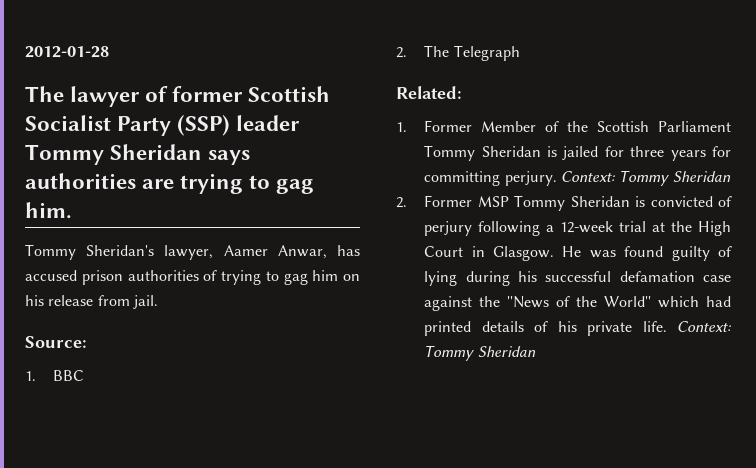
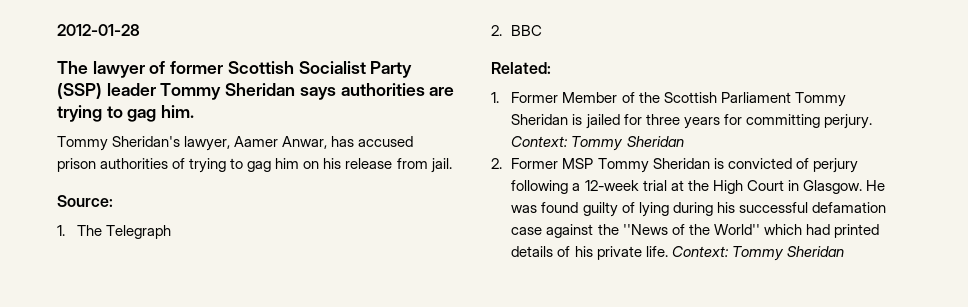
[53,370,85,381] [396,45,520,61] BBC // 2. The Telegraph -> [77,225,172,239] [491,25,543,36] The Telegraph // 2. BBC

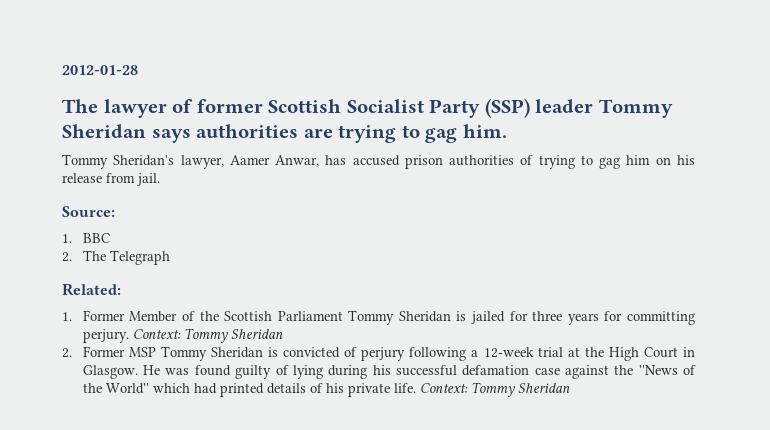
(65, 230) none -> [82,233,110,243] [62,252,72,262] BBC // 2.
[491,25,543,36] // 2. BBC -> (170, 257) none

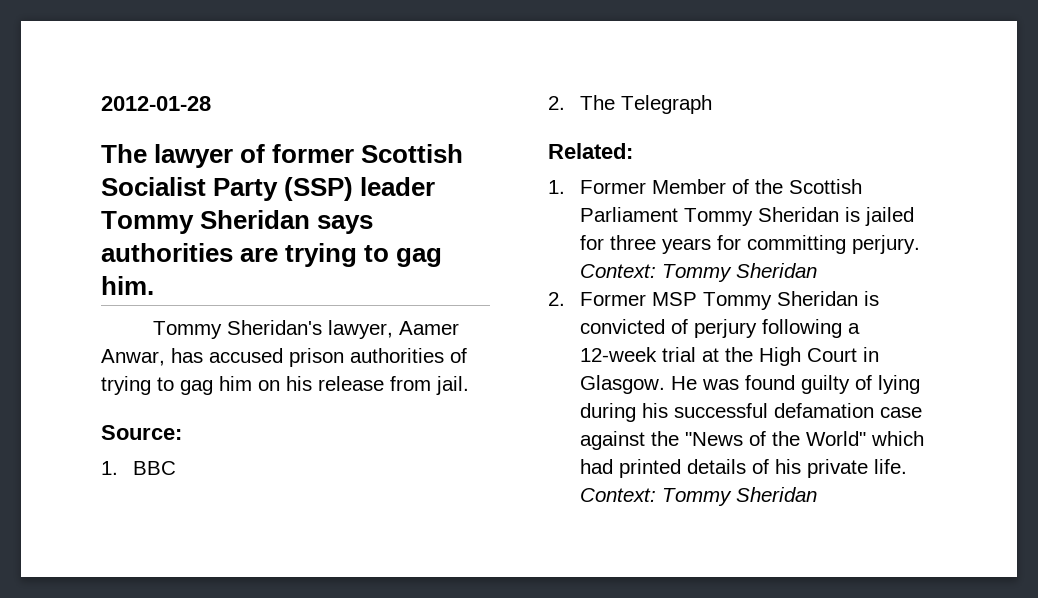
[638,365,696,375] [82,383,149,394] ''News of the World'' -> [685,431,867,446] "News of the World"

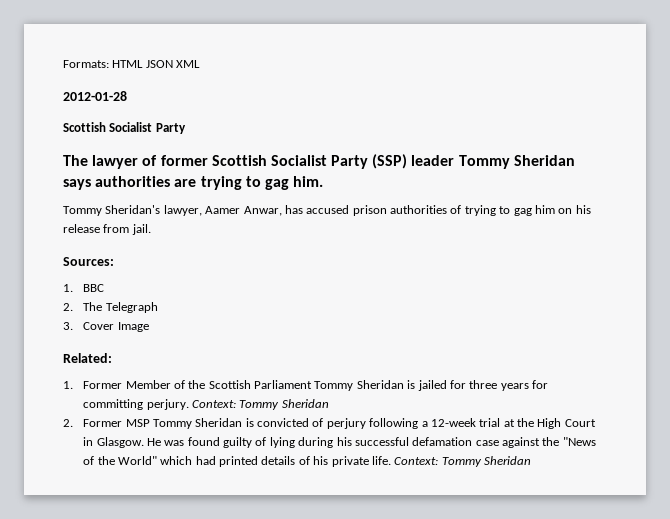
[101,96,211,111] 2012-01-28 -> [63,60,201,68] [63,91,127,101] [63,122,186,134] Formats: HTML JSON XML // 2012-01-28 // Scottish Socialist Party
[101,425,182,440] Source: -> [63,257,114,266] Sources:
(713, 104) none -> [63,322,149,332] // 3. Cover Image

